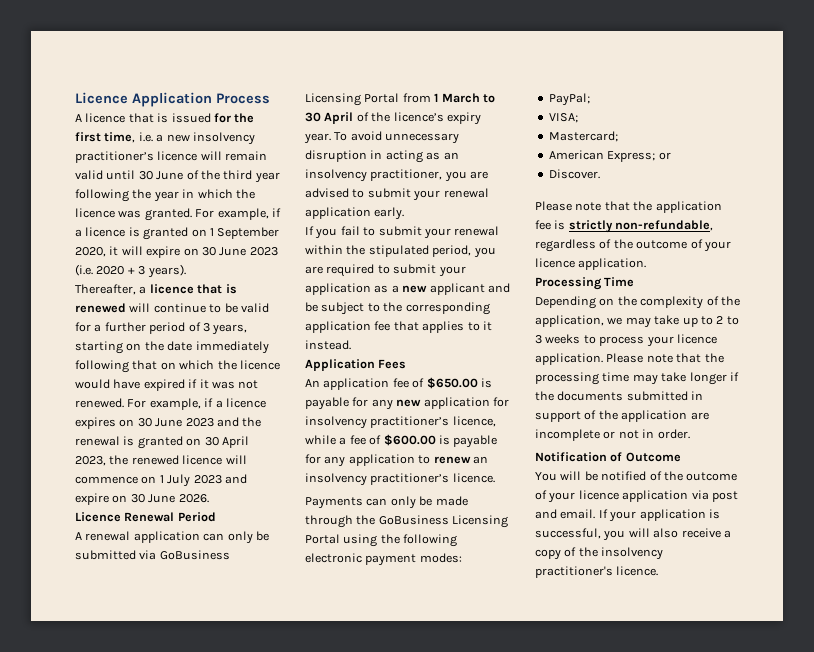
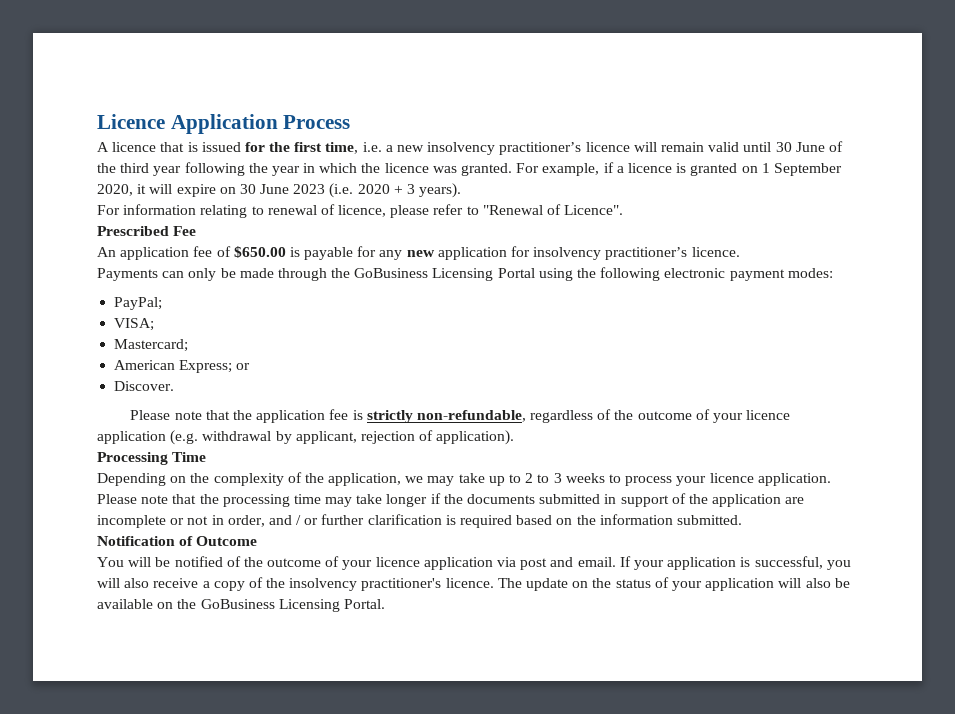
[75,284,237,295] [75,303,269,313] [75,322,248,335] [75,341,269,354] [75,360,280,373] [75,379,259,391] [75,398,266,410] [75,417,262,429] [75,436,249,449] [75,455,247,466] [75,474,247,487] [75,493,209,505] [75,512,216,522] [75,531,269,544] [75,550,230,560] [305,93,495,106] [305,112,481,125] [304,131,460,144] [305,150,459,163] [305,169,489,182] [305,188,489,201] [305,207,405,220] [305,226,500,239] [305,245,496,258] [305,264,466,277] [305,283,510,295] [305,302,490,315] [305,321,492,333] [305,340,351,350] [305,359,407,371] Thereafter, a licence that is renewed will continue to be valid for a further period of 3 years, starting on the date immediately following that on which the licence would have expired if it was not renewed. For example, if a licence expires on 30 June 2023 and the renewal is granted on 30 April 2023, the renewed licence will commence on 1 July 2023 and expire on 30 June 2026. // Licence Renewal Period // A renewal application can only be submitted via GoBusiness Licensing Portal from 1 March to 30 April of the licence’s expiry year. To avoid unnecessary disruption in acting as an insolvency practitioner, you are advised to submit your renewal application early. // If you fail to submit your renewal within the stipulated period, you are required to submit your application as a new applicant and be subject to the corresponding application fee that applies to it instead. // Application Fees -> [97,204,624,218] [97,226,197,236] For information relating to renewal of licence, please refer to "Renewal of Licence". // Prescribed Fee
[452,416,496,427] [305,434,498,448] [305,454,488,467] [305,473,450,486] licence, while a fee of $600.00 is payable for any application to renew an insolvency practitioner’s -> (688, 253) none
[578,258,647,270] application. -> [97,430,515,445] application (e.g. withdrawal by applicant, rejection of application).
[657,429,690,439] order. -> [227,514,742,528] order, and / or further clarification is required based on the information submitted.
(659, 571) none -> [497,577,850,591] [97,599,385,612] The update on the status of your application will also be available on the GoBusiness Licensing Portal.

